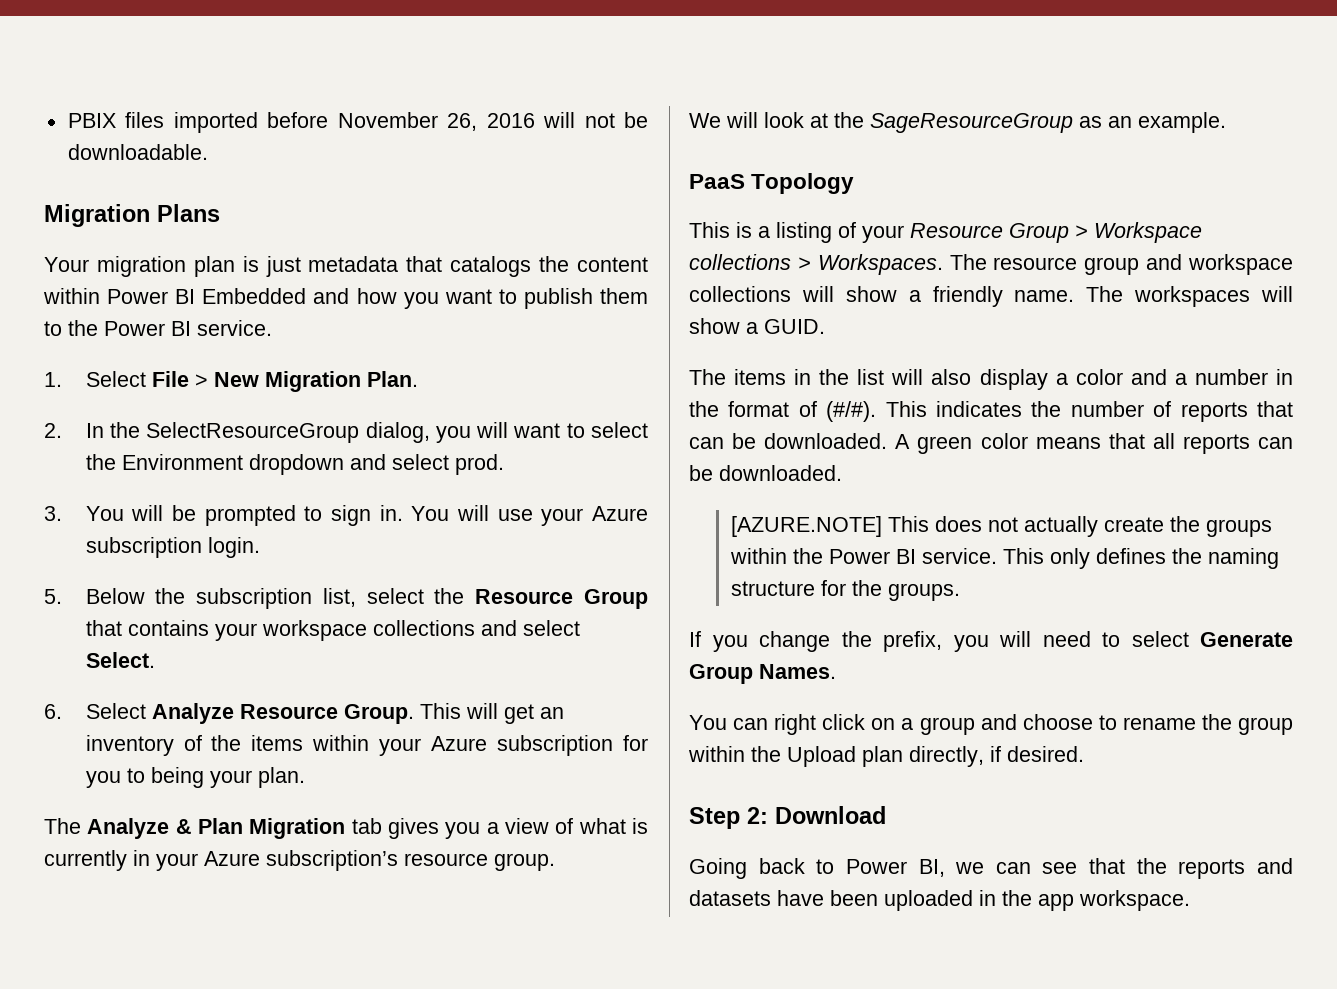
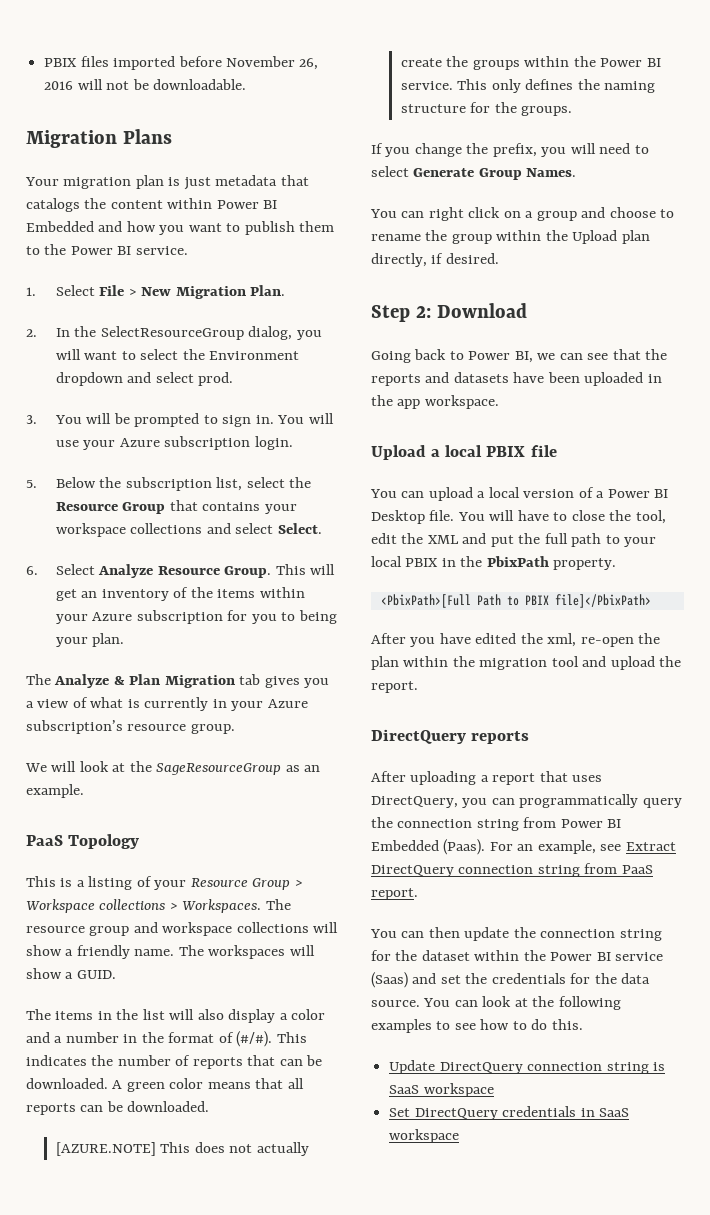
(1190, 900) none -> [371,445,557,460] [370,487,669,501] [371,510,666,524] [371,533,657,547] [371,556,617,570] [380,594,651,608] [371,633,661,647] [371,656,682,670] [371,681,418,693] [371,729,530,744] [371,771,603,785] [371,794,682,808] [371,817,622,831] [371,839,676,855] [371,863,653,877] [371,888,418,900] [370,927,662,941] [371,950,664,961] [371,972,651,988] [371,996,621,1010] [371,1019,583,1033] [389,1060,665,1074] [389,1083,494,1097] [389,1106,629,1120] [389,1129,460,1143] // Upload a local PBIX file // You can upload a local version of a Power BI Desktop file. You will have to close the tool, edit the XML and put the full path to your local PBIX in the PbixPath property. // <PbixPath>[Full Path to PBIX file]</PbixPath> // After you have edited the xml, re-open the plan within the migration tool and upload the report. // DirectQuery reports // After uploading a report that uses DirectQuery, you can programmatically query the connection string from Power BI Embedded (Paas). For an example, see Extract DirectQuery connection string from PaaS report. // You can then update the connection string for the dataset within the Power BI service (Saas) and set the credentials for the data source. You can look at the following examples to see how to do this. // Update DirectQuery connection string is SaaS workspace // Set DirectQuery credentials in SaaS workspace

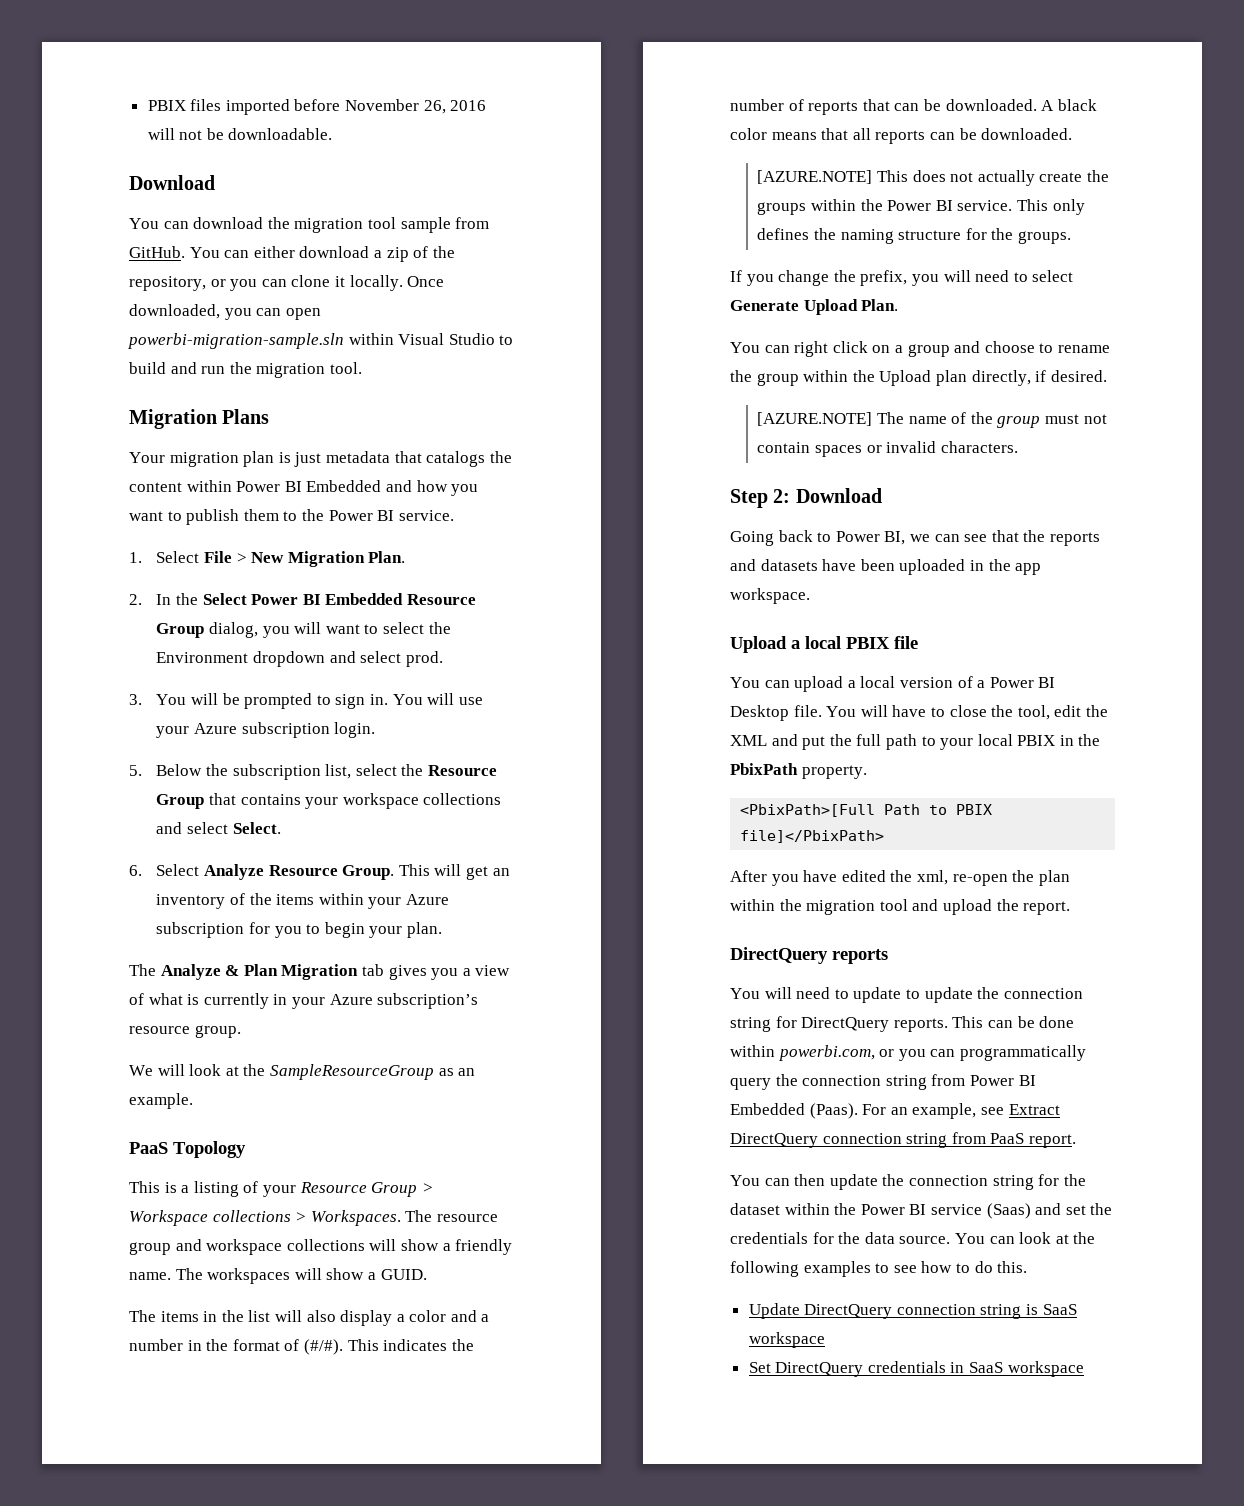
(246, 84) none -> [129,175,215,190] [129,217,490,233] [129,246,455,262] [129,275,445,291] [129,304,321,320] [128,333,514,349] [129,362,362,378] // Download // You can download the migration tool sample from GitHub. You can either download a zip of the repository, or you can clone it locally. Once downloaded, you can open powerbi-migration-sample.sln within Visual Studio to build and run the migration tool.
[100,326,244,340] SelectResourceGroup -> [202,593,476,605] [156,623,205,638] Select Power BI Embedded Resource Group
[298,610,337,624] being -> [324,922,365,938] begin
[156,763,282,775] SageResourceGroup -> [269,1064,434,1080] SampleResourceGroup
[126,1082,165,1092] green -> [1057,99,1097,111] black
[478,168,577,180] Group Names. -> [803,299,899,315] Upload Plan.
(499, 258) none -> [757,412,1107,428] [757,441,1018,457] // [AZURE.NOTE] The name of the group must not contain spaces or invalid characters.
[371,771,603,785] [371,796,458,808] After uploading a report that uses DirectQuery, -> [730,987,1083,1003] [730,1016,1075,1032] [730,1045,895,1061] You will need to update to update the connection string for DirectQuery reports. This can be done within powerbi.com, or

